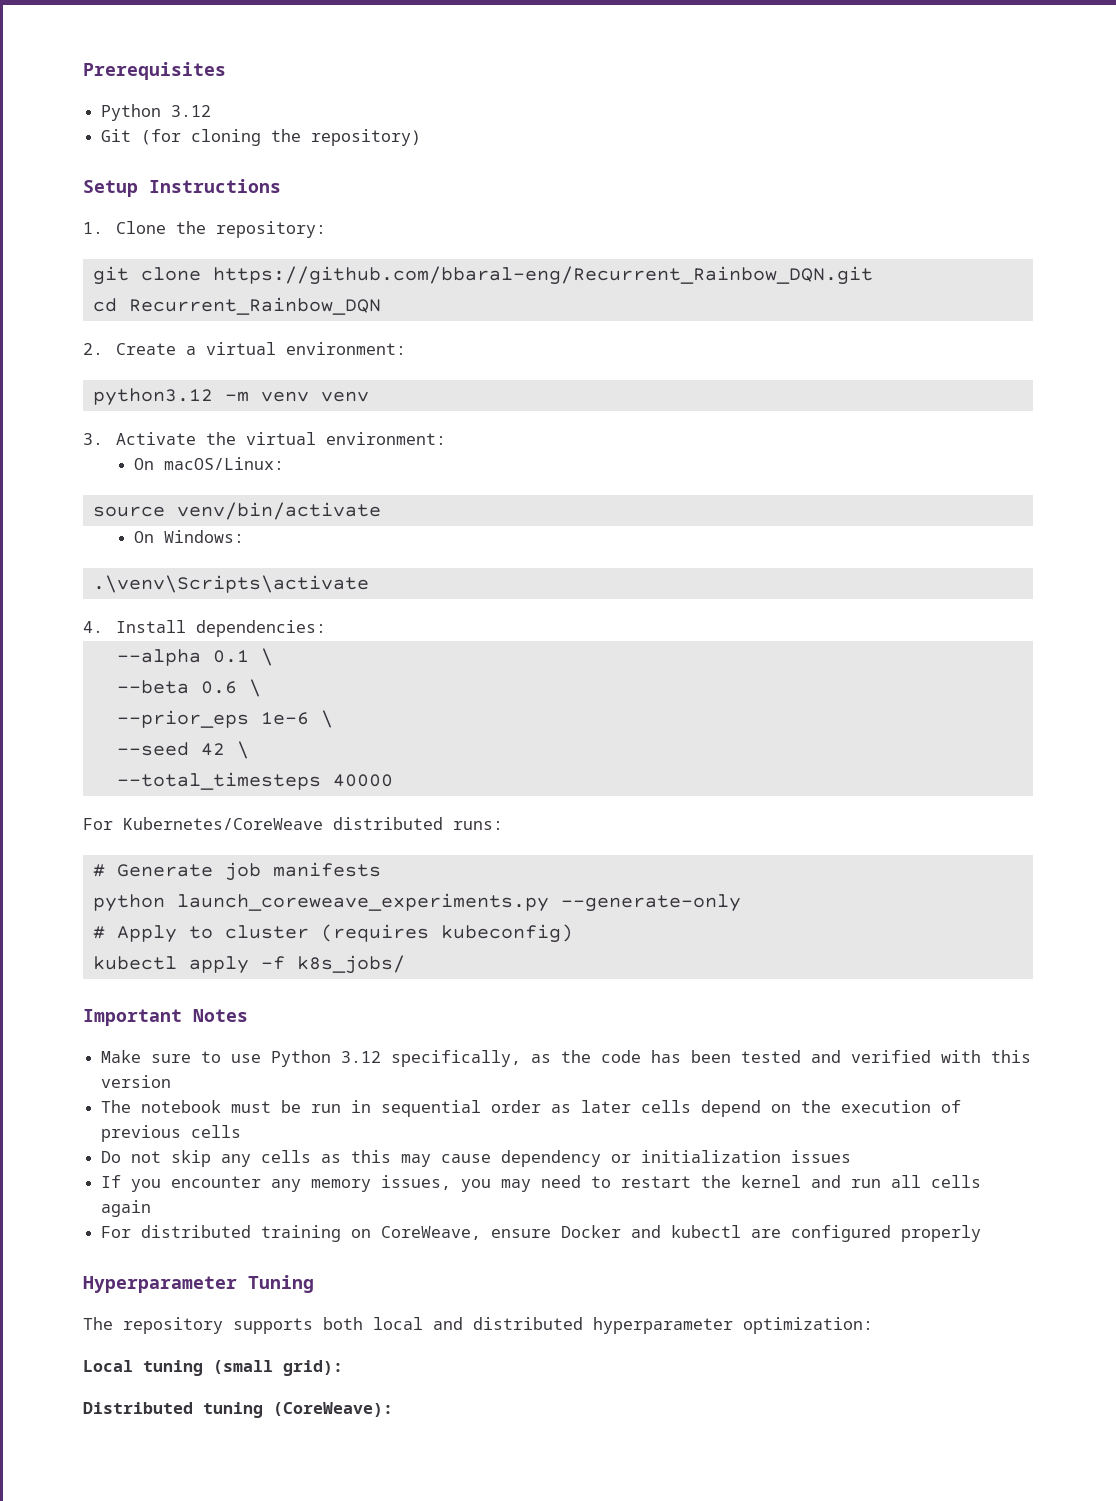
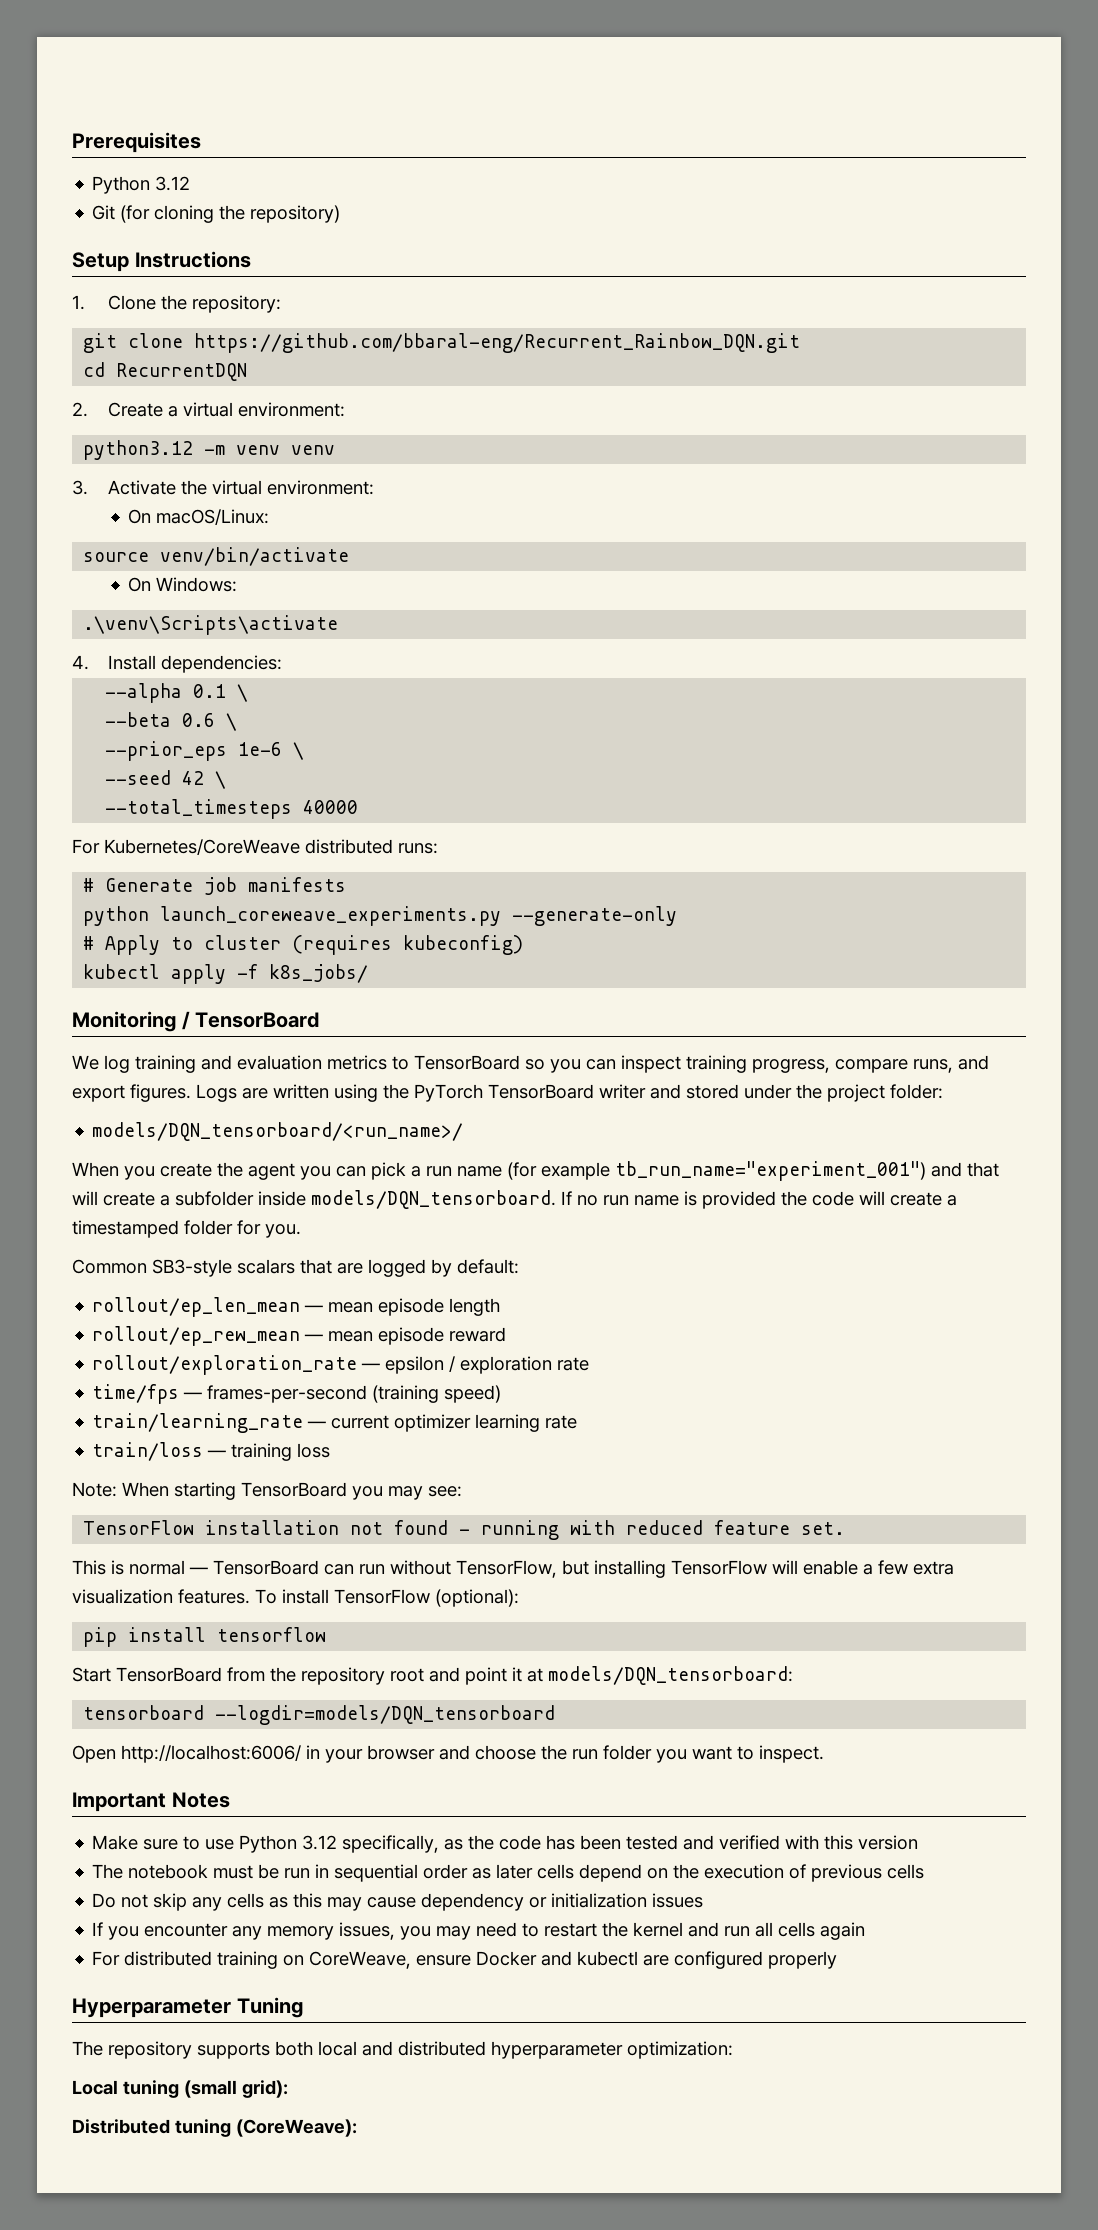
[128,297,381,315] Recurrent_Rainbow_DQN -> [116,363,248,381] RecurrentDQN
(405, 964) none -> [72,1011,321,1032] [72,1055,989,1073] [72,1084,943,1102] [92,1122,464,1141] [72,1161,999,1181] [72,1190,957,1209] [72,1220,301,1238] [72,1259,519,1277] [92,1297,501,1317] [92,1326,507,1346] [92,1355,590,1375] [92,1384,502,1404] [92,1413,578,1433] [92,1442,331,1461] [72,1482,462,1500] [83,1520,846,1540] [72,1560,954,1578] [72,1589,519,1607] [83,1627,327,1647] [72,1666,793,1685] [83,1705,556,1725] [72,1745,824,1763] // Monitoring / TensorBoard // We log training and evaluation metrics to TensorBoard so you can inspect training progress, compare runs, and export figures. Logs are written using the PyTorch TensorBoard writer and stored under the project folder: // models/DQN_tensorboard/<run_name>/ // When you create the agent you can pick a run name (for example tb_run_name="experiment_001") and that will create a subfolder inside models/DQN_tensorboard. If no run name is provided the code will create a timestamped folder for you. // Common SB3-style scalars that are logged by default: // rollout/ep_len_mean — mean episode length // rollout/ep_rew_mean — mean episode reward // rollout/exploration_rate — epsilon / exploration rate // time/fps — frames-per-second (training speed) // train/learning_rate — current optimizer learning rate // train/loss — training loss // Note: When starting TensorBoard you may see: // TensorFlow installation not found - running with reduced feature set. // This is normal — TensorBoard can run without TensorFlow, but installing TensorFlow will enable a few extra visualization features. To install TensorFlow (optional): // pip install tensorflow // Start TensorBoard from the repository root and point it at models/DQN_tensorboard: // tensorboard --logdir=models/DQN_tensorboard // Open http://localhost:6006/ in your browser and choose the run folder you want to inspect.

